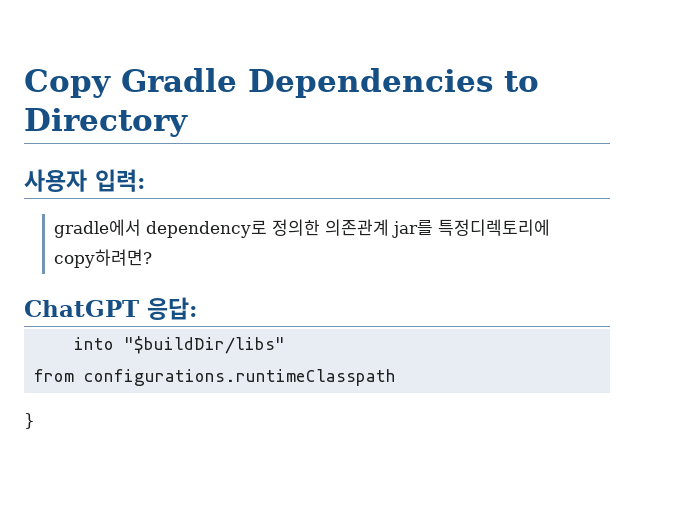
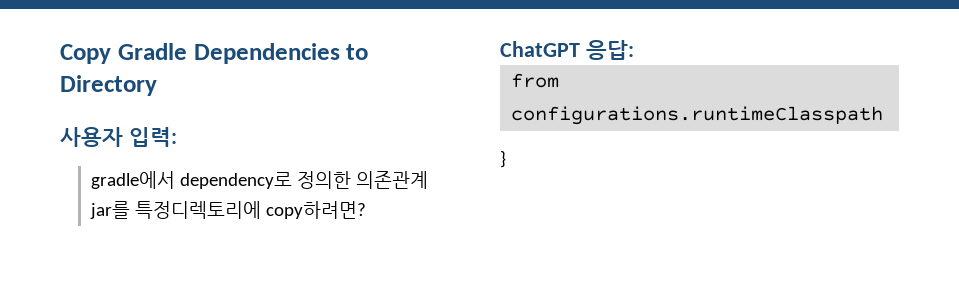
[74,336,286,354] // into "$buildDir/libs" -> (634, 50) none

